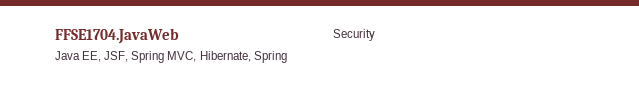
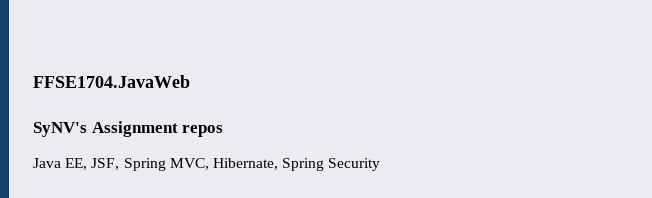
(179, 36) none -> [33,121,224,137] // SyNV's Assignment repos

